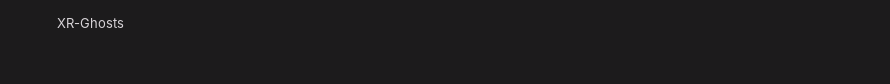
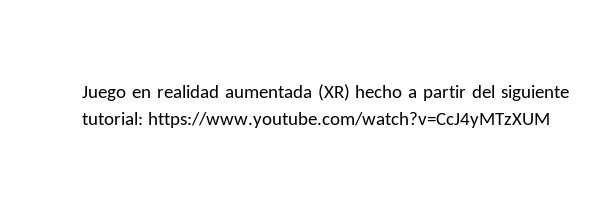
[57,18,124,28] XR-Ghosts -> [82,84,570,101] [82,112,550,128] Juego en realidad aumentada (XR) hecho a partir del siguiente tutorial: https://www.youtube.com/watch?v=CcJ4yMTzXUM

